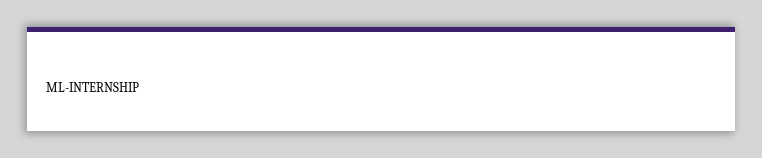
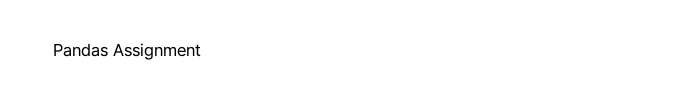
[46,82,139,92] ML-INTERNSHIP -> [53,43,201,60] Pandas Assignment

